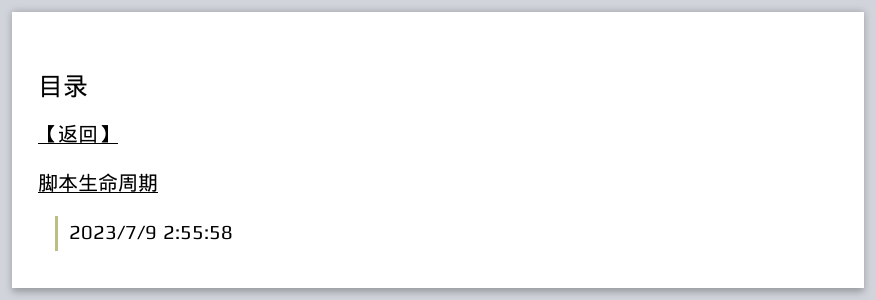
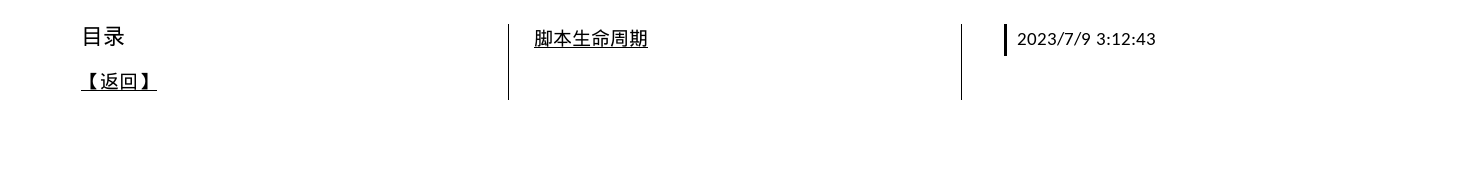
[162,225,233,240] 2:55:58 -> [1095,33,1156,45] 3:12:43

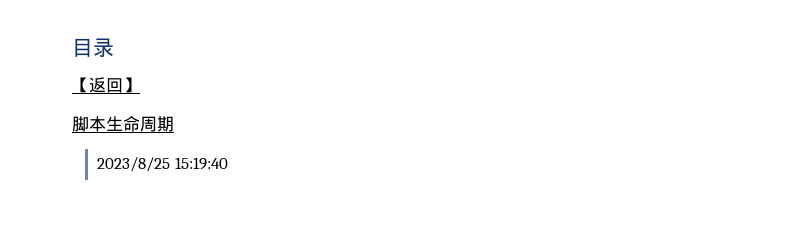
[1016,32,1156,46] 2023/7/9 3:12:43 -> [97,157,228,172] 2023/8/25 15:19:40

